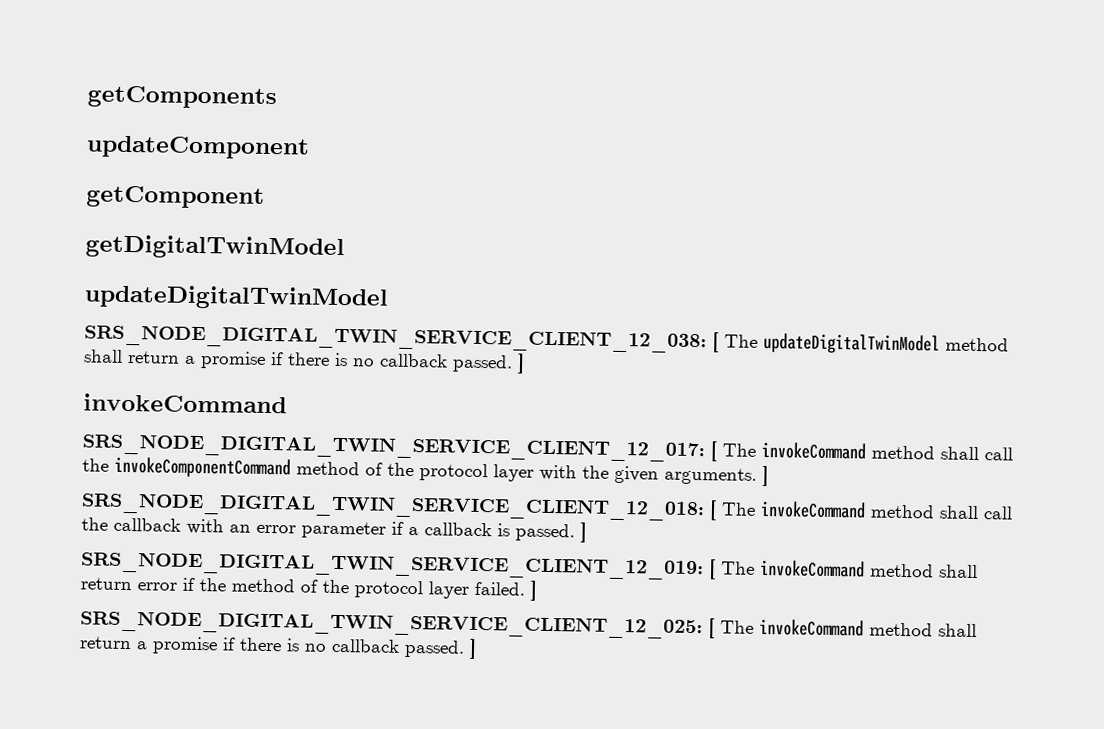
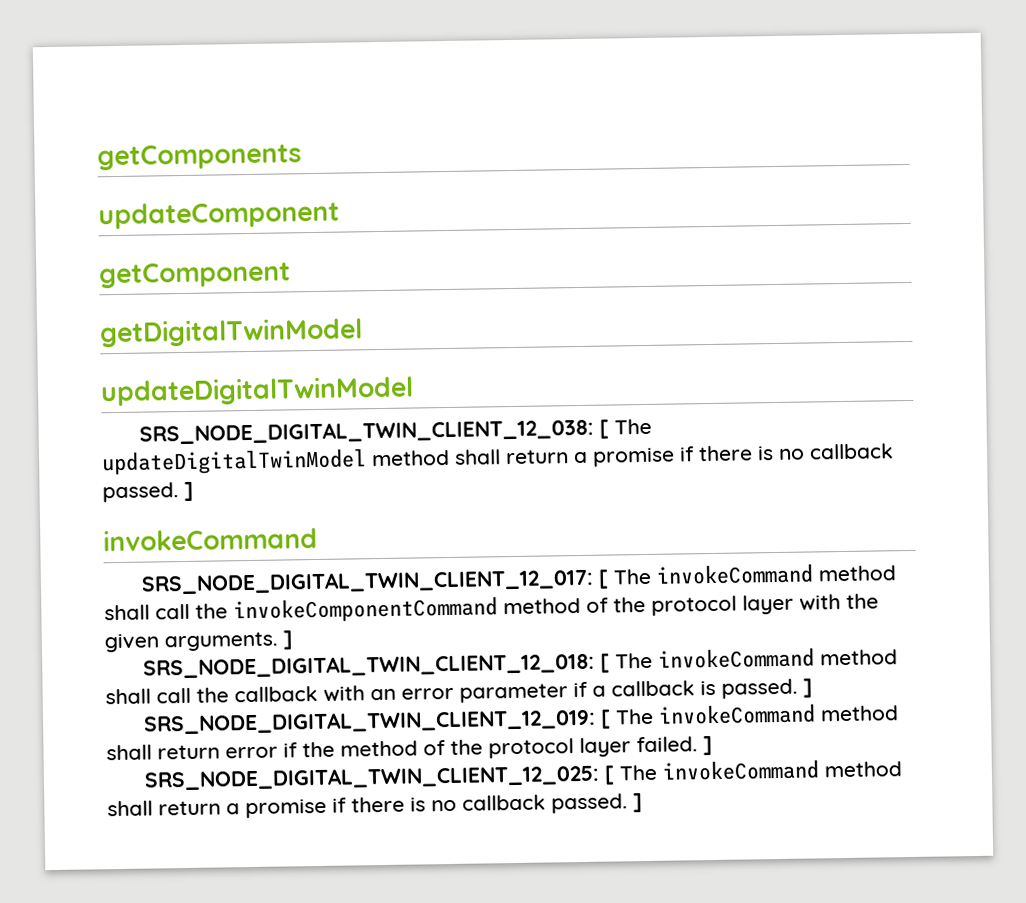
[84,325,707,354] SRS_NODE_DIGITAL_TWIN_SERVICE_CLIENT_12_038: -> [139,418,595,445] SRS_NODE_DIGITAL_TWIN_CLIENT_12_038:
[82,434,705,463] SRS_NODE_DIGITAL_TWIN_SERVICE_CLIENT_12_017: -> [141,568,595,595] SRS_NODE_DIGITAL_TWIN_CLIENT_12_017:
[81,493,705,522] SRS_NODE_DIGITAL_TWIN_SERVICE_CLIENT_12_018: -> [143,652,596,679] SRS_NODE_DIGITAL_TWIN_CLIENT_12_018:
[81,552,704,581] SRS_NODE_DIGITAL_TWIN_SERVICE_CLIENT_12_019: -> [143,708,597,735] SRS_NODE_DIGITAL_TWIN_CLIENT_12_019:
[80,611,703,640] SRS_NODE_DIGITAL_TWIN_SERVICE_CLIENT_12_025: -> [144,764,601,791] SRS_NODE_DIGITAL_TWIN_CLIENT_12_025:

